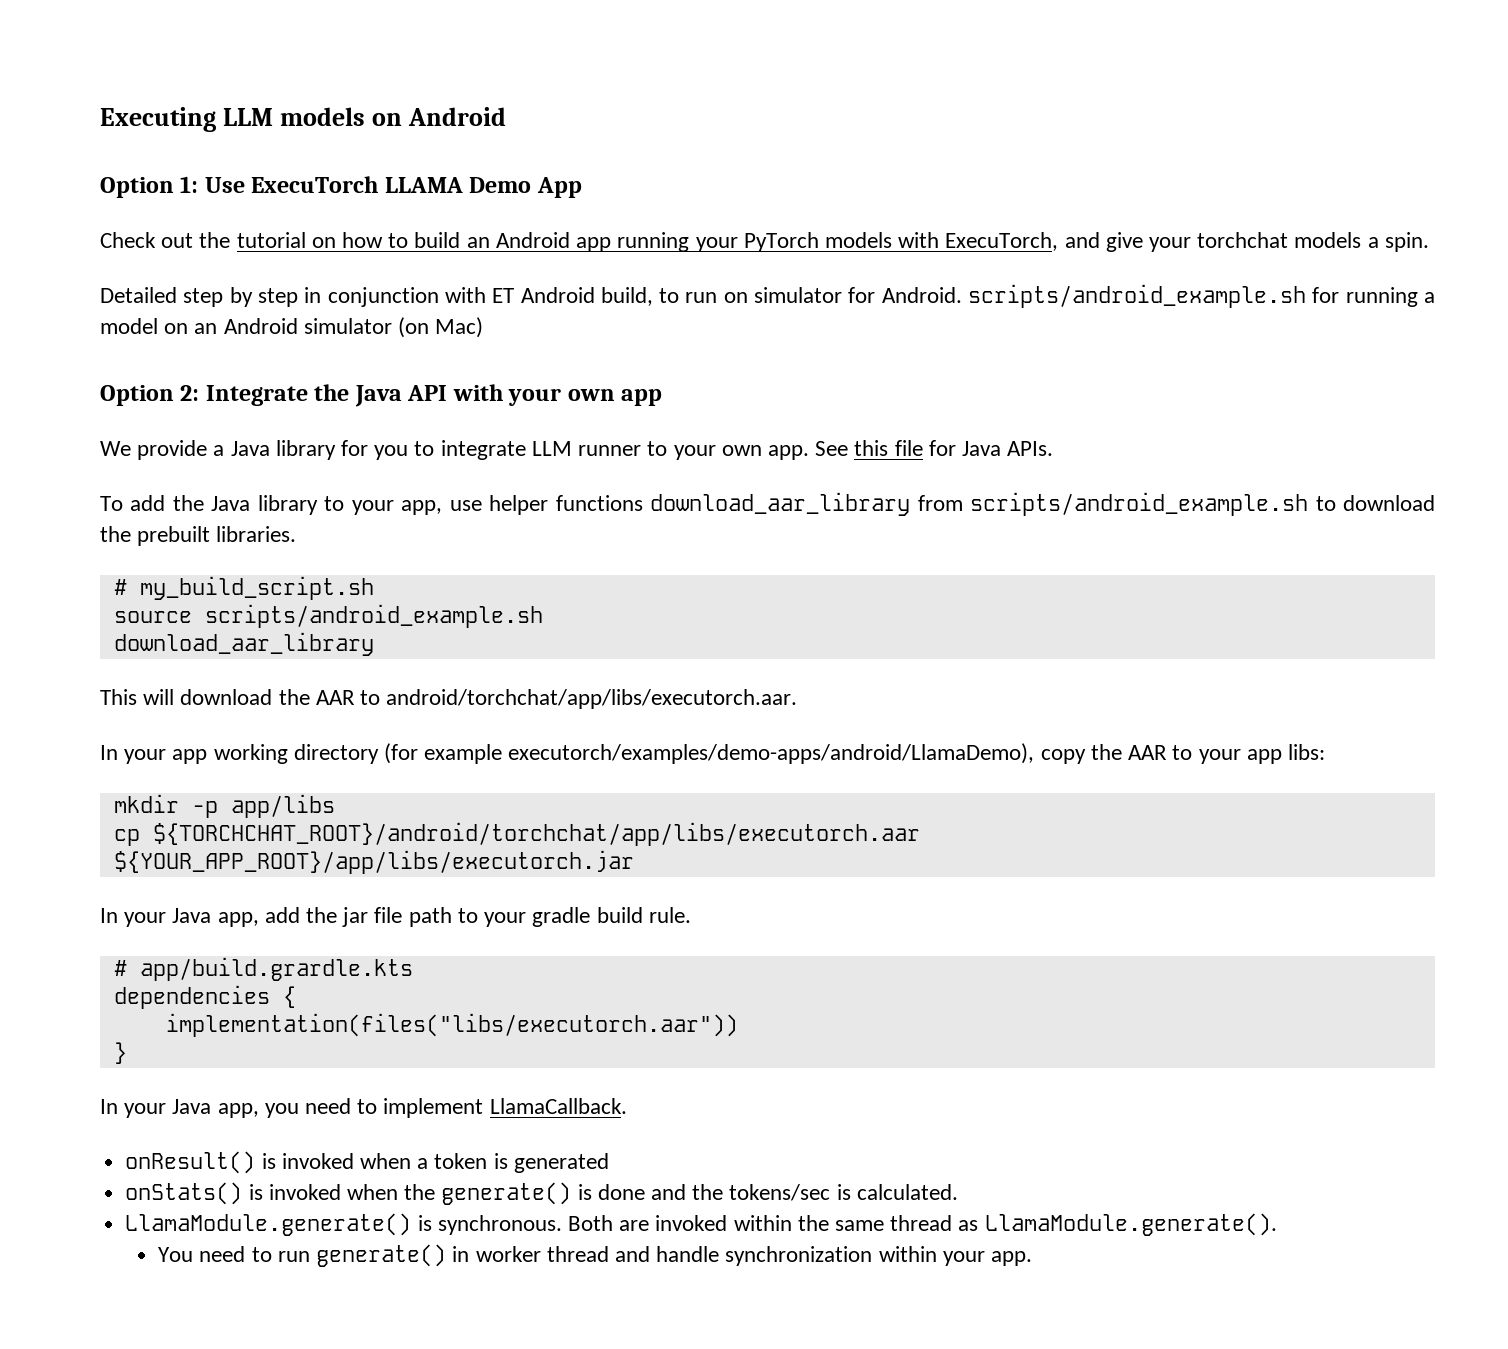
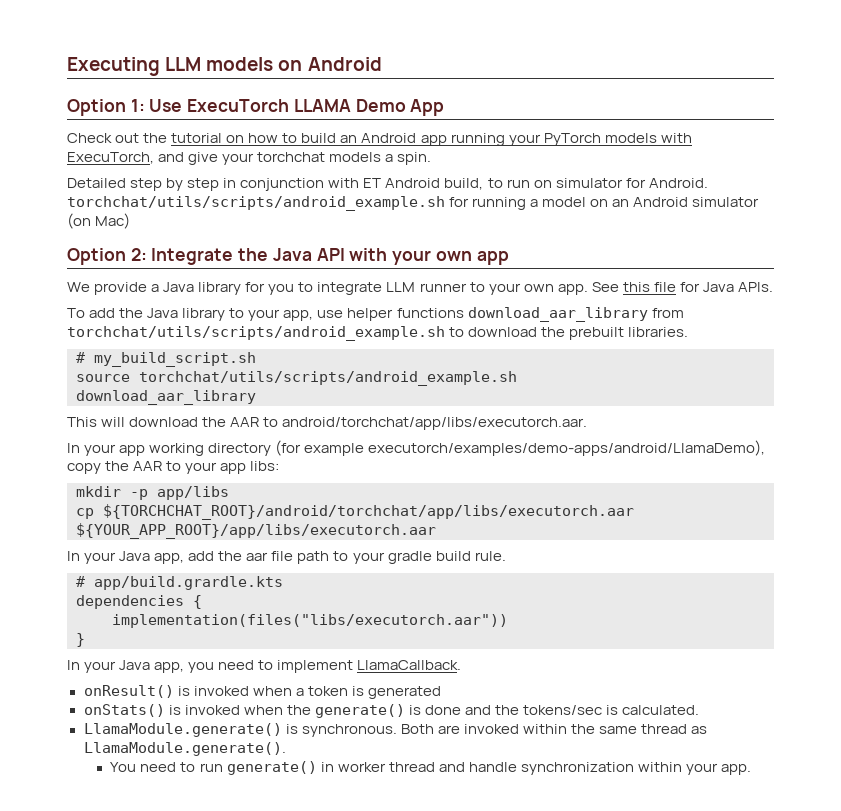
[968,284,1307,308] scripts/android_example.sh -> [67,196,445,211] torchchat/utils/scripts/android_example.sh
[970,492,1309,516] scripts/android_example.sh -> [67,326,445,341] torchchat/utils/scripts/android_example.sh
[204,604,543,628] scripts/android_example.sh -> [139,371,517,386] torchchat/utils/scripts/android_example.sh
[113,850,634,874] ${YOUR_APP_ROOT}/app/libs/executorch.jar -> [76,523,436,539] ${YOUR_APP_ROOT}/app/libs/executorch.aar
[342,907,369,927] jar -> [246,552,269,561] aar

